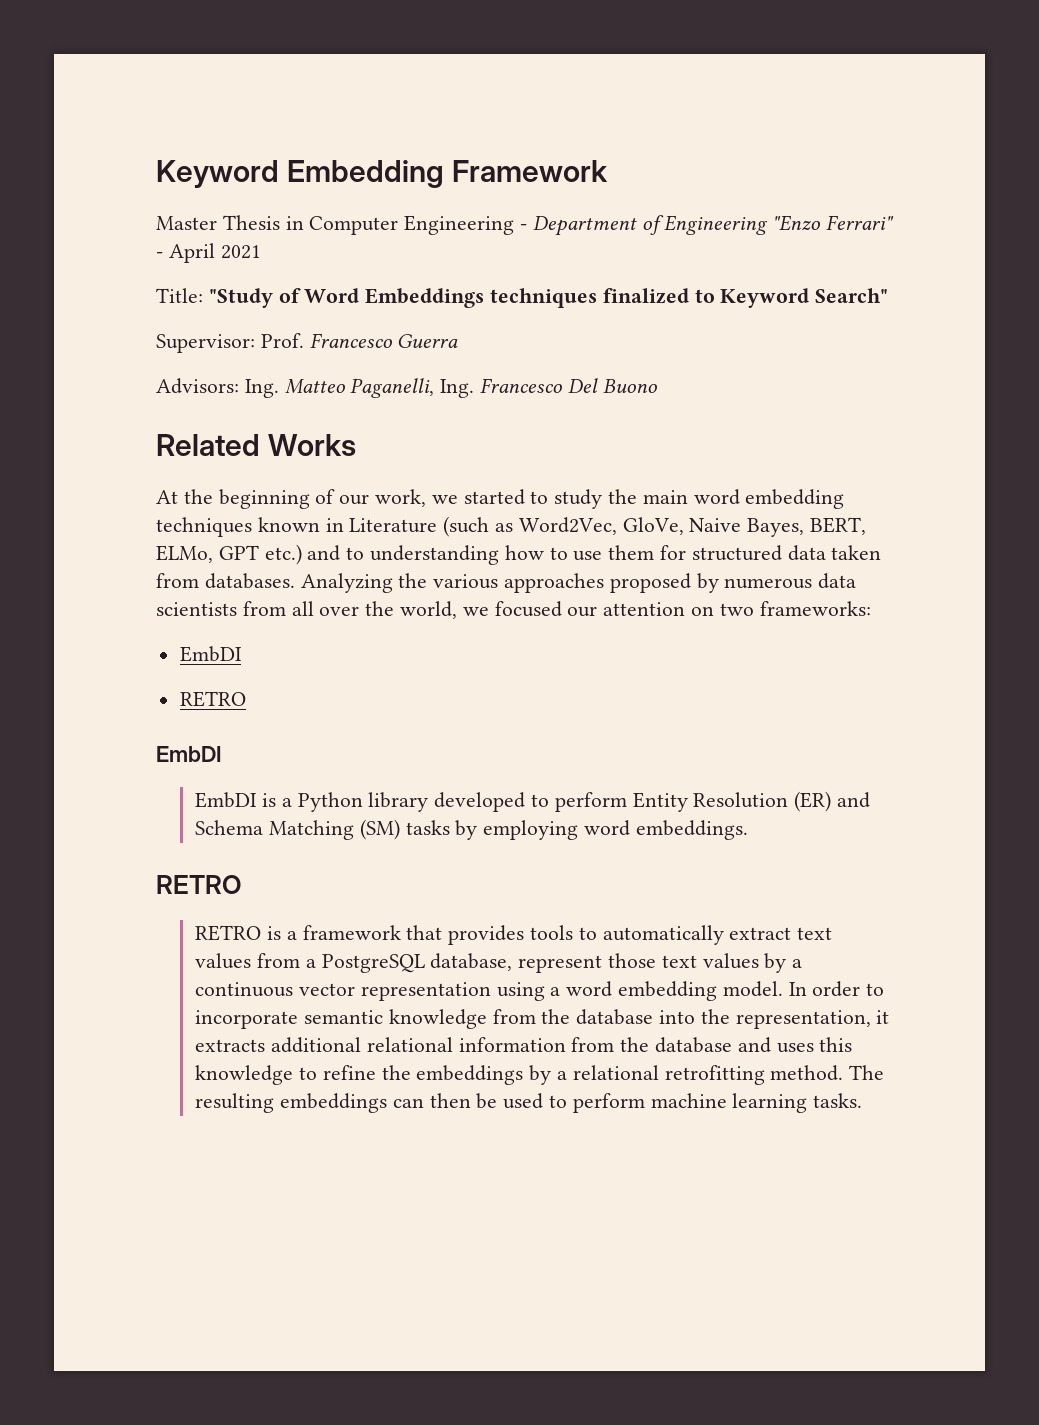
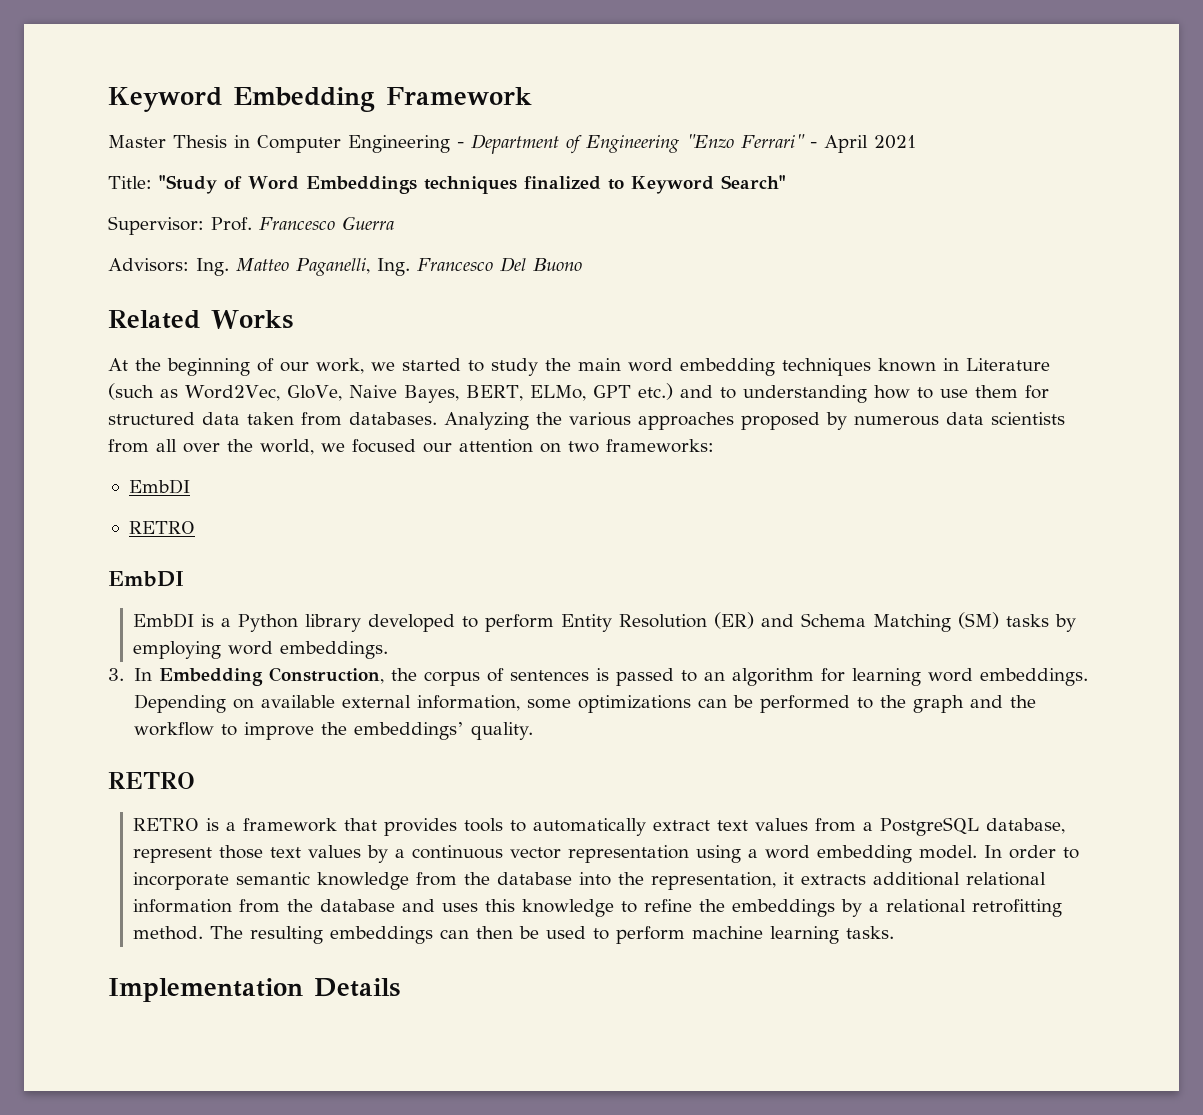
(748, 830) none -> [108,667,1088,686] [133,694,1036,713] [133,722,534,740] // 3. In Embedding Construction, the corpus of sentences is passed to an algorithm for learning word embeddings. Depending on available external information, some optimizations can be performed to the graph and the workflow to improve the embeddings’ quality.
(863, 1100) none -> [108,978,400,1002] // Implementation Details

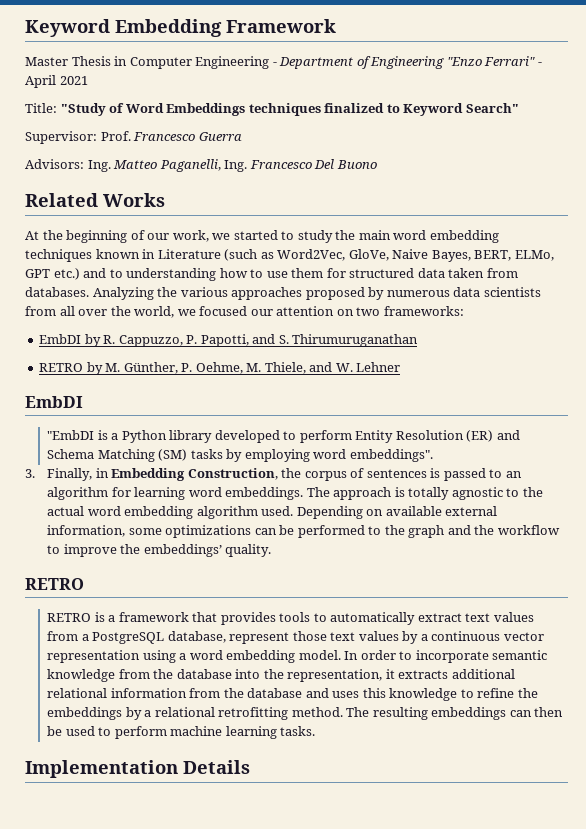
[128,521,195,534] [108,571,184,587] [133,613,195,628] // RETRO // EmbDI // EmbDI -> [84,334,419,347] [39,362,401,375] [25,396,83,408] [47,430,95,440] by R. Cappuzzo, P. Papotti, and S. Thirumuruganathan // RETRO by M. Günther, P. Oehme, M. Thiele, and W. Lehner // EmbDI // "EmbDI
[280,641,389,659] embeddings. -> [349,449,433,462] embeddings".
[133,668,152,681] In -> [47,468,109,481] Finally, in
(1088, 677) none -> [306,487,543,500] [47,506,294,519] The approach is totally agnostic to the actual word embedding algorithm used.

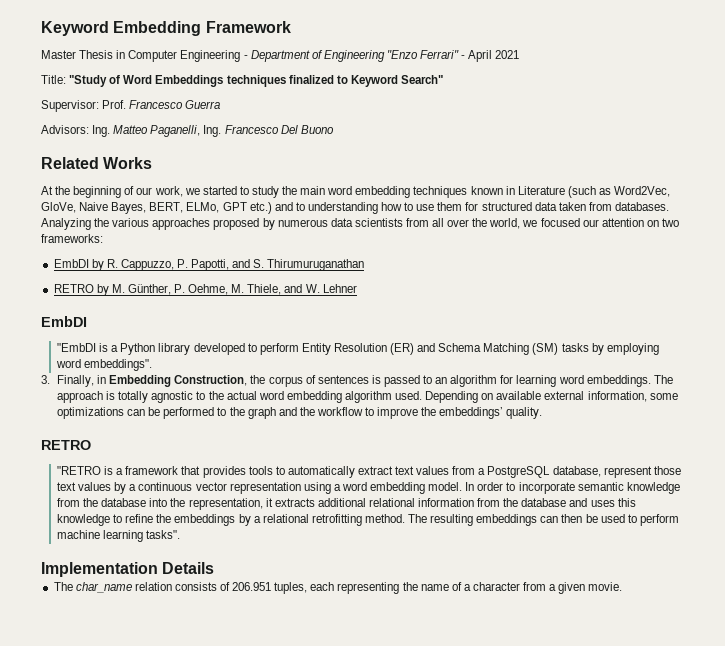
[47,613,92,622] RETRO -> [56,466,101,475] "RETRO
[280,726,316,736] tasks. -> [146,530,181,539] tasks".
(250, 767) none -> [53,582,623,594] // The char_name relation consists of 206.951 tuples, each representing the name of a character from a given movie.

